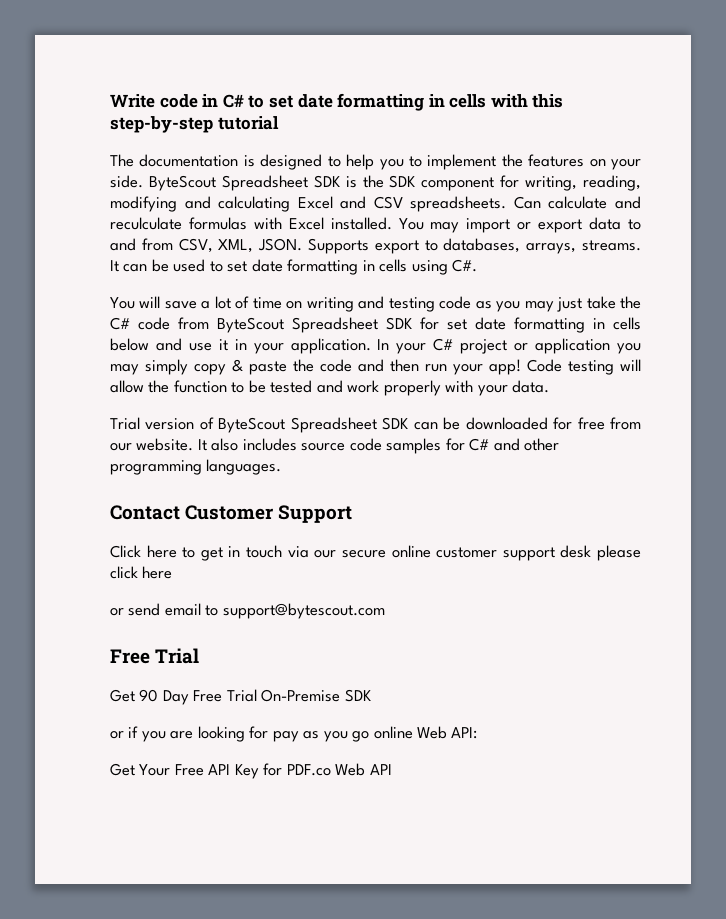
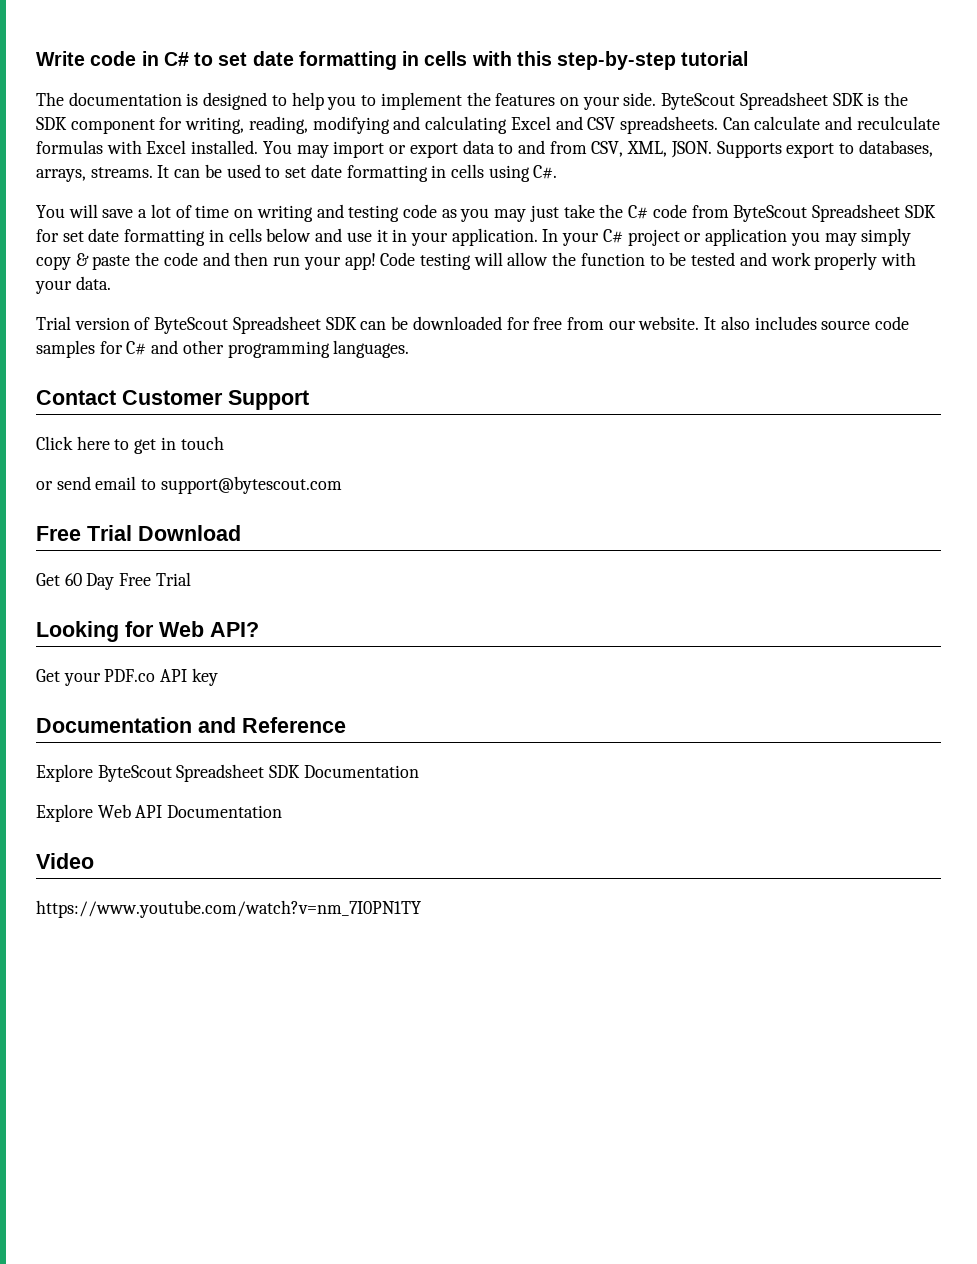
[287,545,642,561] [110,566,173,579] via our secure online customer support desk please click here -> (224, 443) none
[110,689,159,702] // Get 90 -> [138,525,241,541] [36,573,82,586] Download // Get 60
[261,689,371,702] [110,726,478,742] [110,763,392,779] On-Premise SDK // or if you are looking for pay as you go online Web API: // Get Your Free API Key for PDF.co Web API -> [36,621,259,642] [36,668,218,686] [36,717,346,733] [36,764,419,782] [36,804,283,822] [36,853,94,869] [36,900,421,918] // Looking for Web API? // Get your PDF.co API key // Documentation and Reference // Explore ByteScout Spreadsheet SDK Documentation // Explore Web API Documentation // Video // https://www.youtube.com/watch?v=nm_7I0PN1TY

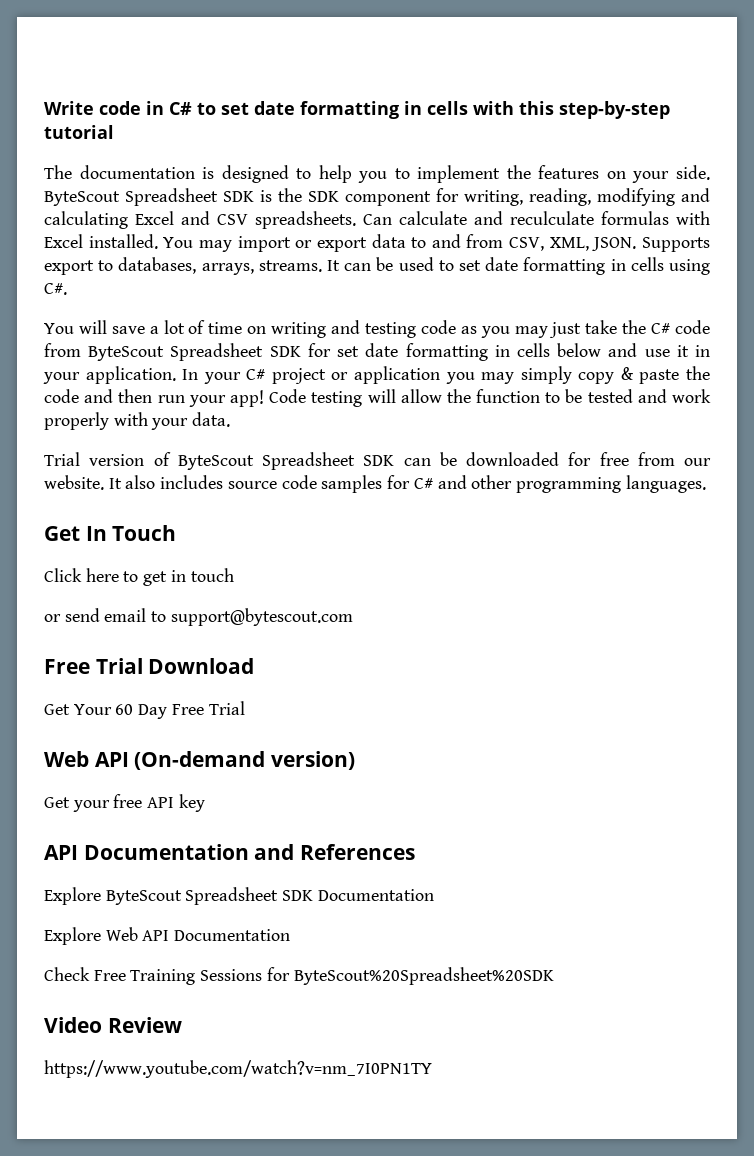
[36,390,309,410] Contact Customer Support -> [44,525,177,541] Get In Touch
(60, 579) none -> [73,704,112,715] Your
[36,621,259,642] Looking for Web API? -> [44,751,355,770] Web API (On-demand version)
[104,669,156,682] PDF.co -> [113,794,143,808] free
(218, 677) none -> [44,845,78,860] API
[242,717,346,733] Reference -> [299,844,415,860] References
(283, 811) none -> [44,967,554,985] // Check Free Training Sessions for ByteScout%20Spreadsheet%20SDK
(94, 861) none -> [107,1017,182,1033] Review

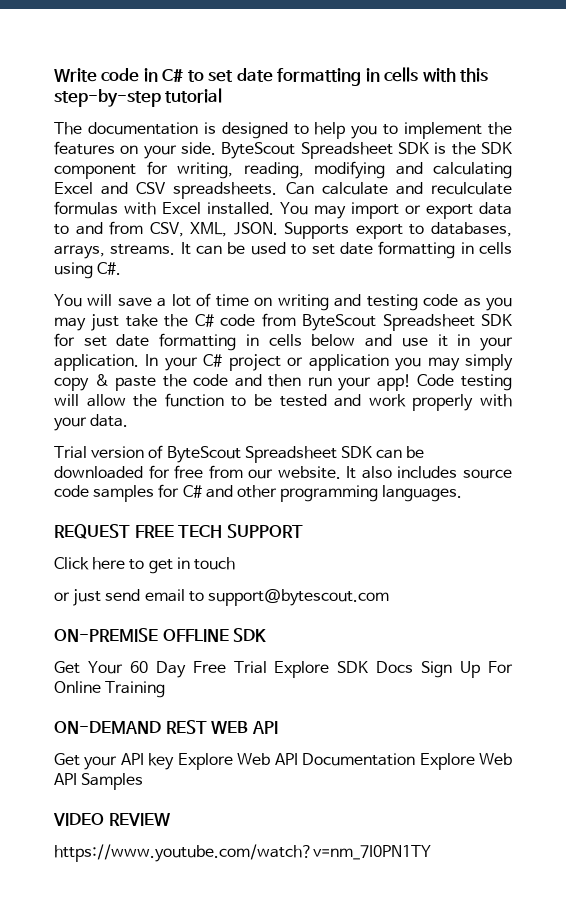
[44,525,177,541] Get In Touch -> [54,524,303,539] REQUEST FREE TECH SUPPORT
(61, 618) none -> [73,589,102,606] just
[44,658,255,674] Free Trial Download -> [54,628,267,642] ON-PREMISE OFFLINE SDK
[44,751,355,770] // Web API (On-demand version) -> [274,661,513,678] [54,681,166,698] [54,720,278,734] Explore SDK Docs Sign Up For Online Training // ON-DEMAND REST WEB API
[113,794,143,808] free -> (118, 763) none
[44,844,415,860] [44,887,434,905] [44,927,291,945] [44,967,554,985] [44,1017,182,1033] // API Documentation and References // Explore ByteScout Spreadsheet SDK Documentation // Explore Web API Documentation // Check Free Training Sessions for ByteScout%20Spreadsheet%20SDK // Video Review -> [177,753,512,770] [54,773,144,790] [53,813,170,826] Explore Web API Documentation Explore Web API Samples // VIDEO REVIEW

